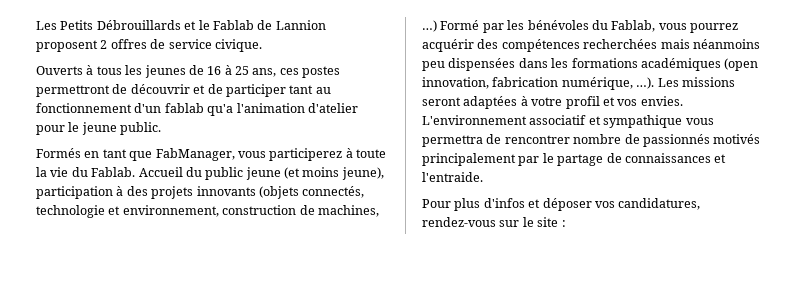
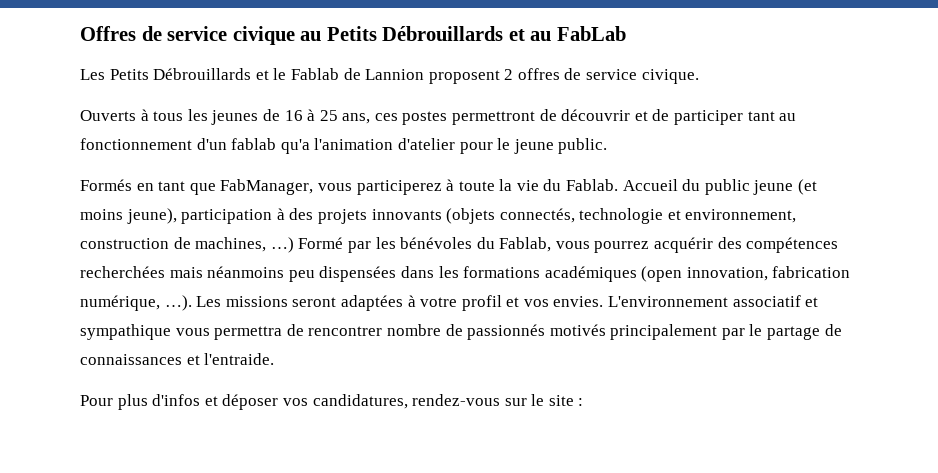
(36, 25) none -> [80,26,626,45] Offres de service civique au Petits Débrouillards et au FabLab //

